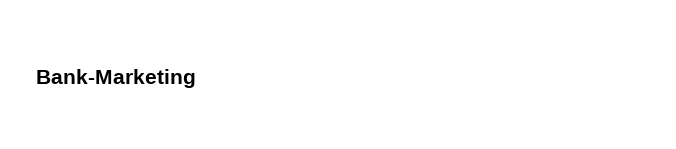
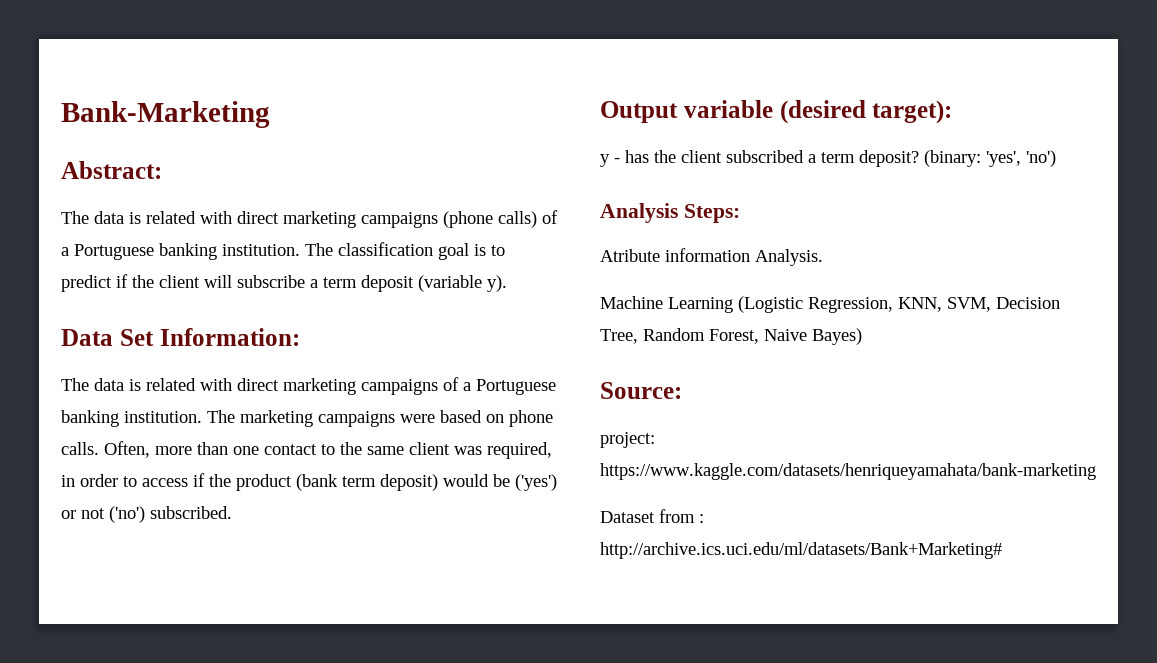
(196, 78) none -> [61,161,162,179] [61,210,558,228] [61,242,505,260] [61,274,507,292] [61,328,300,346] [61,377,556,395] [61,410,553,427] [61,441,552,459] [61,473,557,491] [61,506,232,523] [600,100,953,124] [600,150,1056,167] [600,203,740,223] [600,248,823,266] [600,296,1060,313] [600,328,862,345] [600,382,682,399] [600,432,655,448] [600,463,1096,480] [600,509,704,523] [600,542,1002,559] // Abstract: // The data is related with direct marketing campaigns (phone calls) of a Portuguese banking institution. The classification goal is to predict if the client will subscribe a term deposit (variable y). // Data Set Information: // The data is related with direct marketing campaigns of a Portuguese banking institution. The marketing campaigns were based on phone calls. Often, more than one contact to the same client was required, in order to access if the product (bank term deposit) would be ('yes') or not ('no') subscribed. // Output variable (desired target): // y - has the client subscribed a term deposit? (binary: 'yes', 'no') // Analysis Steps: // Atribute information Analysis. // Machine Learning (Logistic Regression, KNN, SVM, Decision Tree, Random Forest, Naive Bayes) // Source: // project: https://www.kaggle.com/datasets/henriqueyamahata/bank-marketing // Dataset from : http://archive.ics.uci.edu/ml/datasets/Bank+Marketing#

